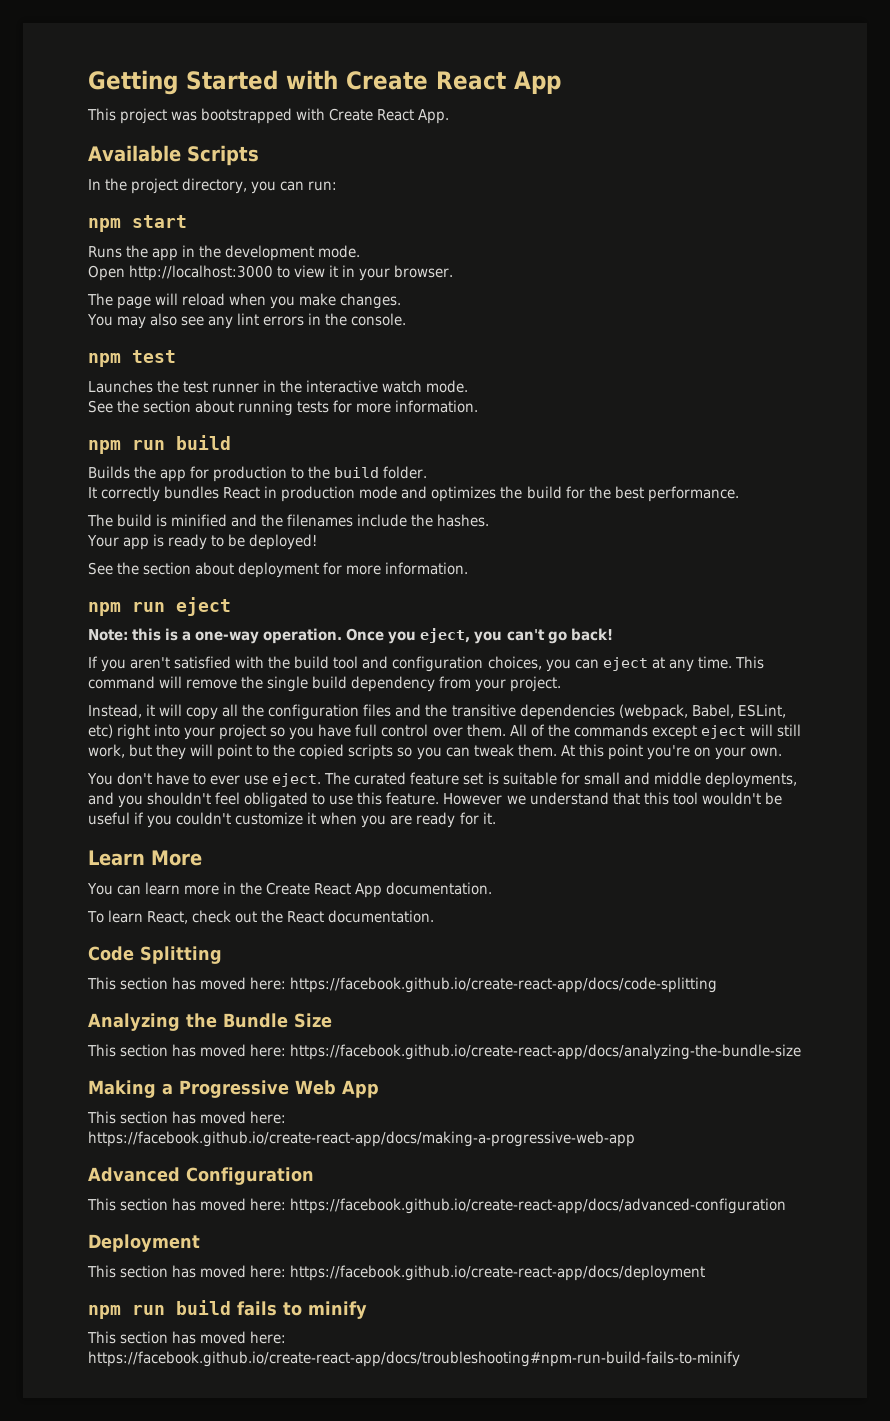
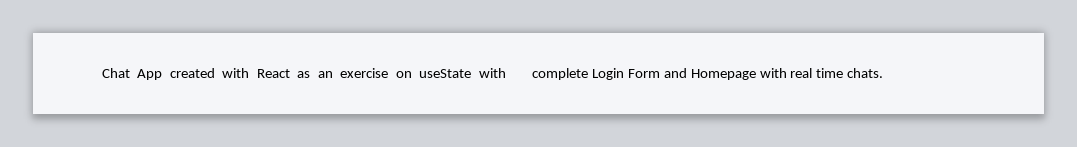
[88,70,561,95] [87,108,450,124] [88,145,259,166] [88,178,338,194] [88,215,187,232] [88,245,361,261] [88,265,454,281] [87,293,402,309] [87,313,407,329] [88,350,176,367] [88,380,469,393] [88,400,479,416] [88,435,231,454] [88,466,428,482] [88,486,739,502] [87,514,490,527] [87,534,318,550] [88,562,469,578] [88,597,231,616] [88,628,613,644] [88,656,764,672] [88,676,562,692] [88,704,786,720] [88,724,801,740] [88,744,782,760] [87,772,797,788] [88,792,782,808] [88,812,496,828] [88,850,202,866] [87,882,493,898] [87,910,435,924] [88,946,222,964] [87,977,718,993] [88,1013,332,1031] [87,1044,802,1060] [88,1080,379,1098] [87,1111,287,1124] [88,1131,635,1147] [88,1167,314,1185] [87,1198,787,1214] [88,1234,200,1252] [87,1265,706,1281] [88,1300,367,1319] [87,1331,287,1344] [88,1351,740,1367] Getting Started with Create React App // This project was bootstrapped with Create React App. // Available Scripts // In the project directory, you can run: // npm start // Runs the app in the development mode. // Open http://localhost:3000 to view it in your browser. // The page will reload when you make changes. // You may also see any lint errors in the console. // npm test // Launches the test runner in the interactive watch mode. // See the section about running tests for more information. // npm run build // Builds the app for production to the build folder. // It correctly bundles React in production mode and optimizes the build for the best performance. // The build is minified and the filenames include the hashes. // Your app is ready to be deployed! // See the section about deployment for more information. // npm run eject // Note: this is a one-way operation. Once you eject, you can't go back! // If you aren't satisfied with the build tool and configuration choices, you can eject at any time. This command will remove the single build dependency from your project. // Instead, it will copy all the configuration files and the transitive dependencies (webpack, Babel, ESLint, etc) right into your project so you have full control over them. All of the commands except eject will still work, but they will point to the copied scripts so you can tweak them. At this point you're on your own. // You don't have to ever use eject. The curated feature set is suitable for small and middle deployments, and you shouldn't feel obligated to use this feature. However we understand that this tool wouldn't be useful if you couldn't customize it when you are ready for it. // Learn More // You can learn more in the Create React App documentation. // To learn React, check out the React documentation. // Code Splitting // This section has moved here: https://facebook.github.io/create-react-app/docs/code-splitting // Analyzing the Bundle Size // This section has moved here: https://facebook.github.io/create-react-app/docs/analyzing-the-bundle-size // Making a Progressive Web App // This section has moved here: https://facebook.github.io/create-react-app/docs/making-a-progressive-web-app // Advanced Configuration // This section has moved here: https://facebook.github.io/create-react-app/docs/advanced-configuration // Deployment // This section has moved here: https://facebook.github.io/create-react-app/docs/deployment // npm run build fails to minify // This section has moved here: https://facebook.github.io/create-react-app/docs/troubleshooting#npm-run-build-fails-to-minify -> [101,68,884,80] Chat App created with React as an exercise on useState with complete Login Form and Homepage with real time chats.

